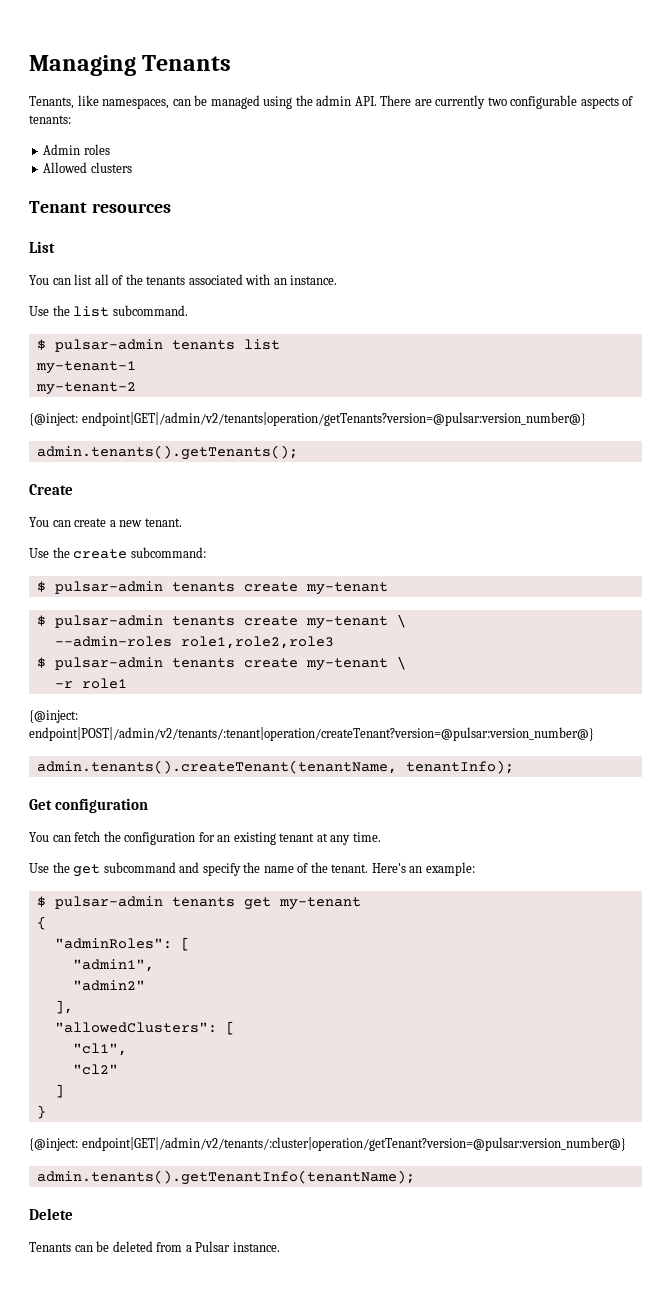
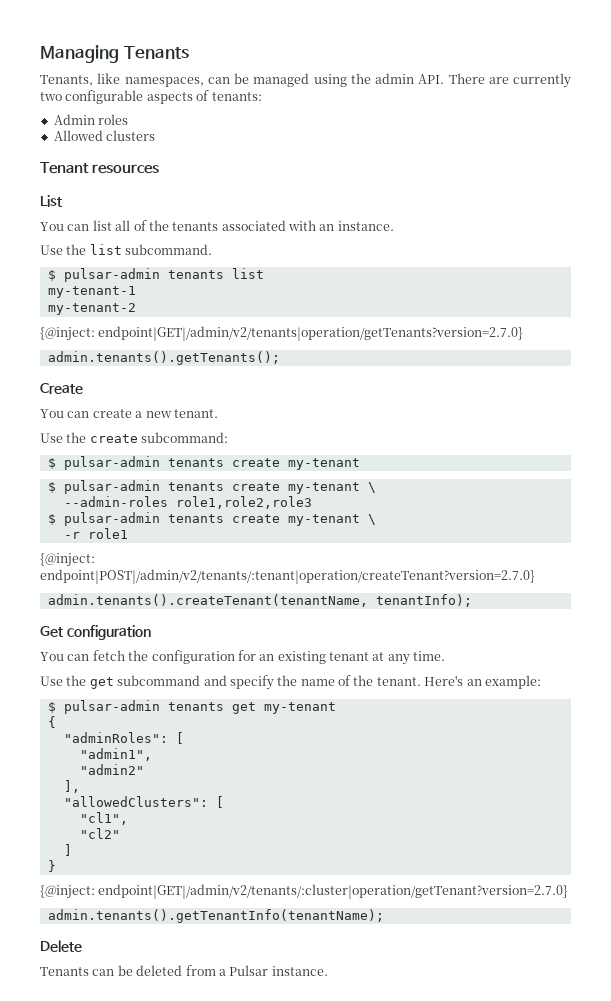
[81,412,586,426] endpoint|GET|/admin/v2/tenants|operation/getTenants?version=@pulsar:version_number@} -> [98,326,524,341] endpoint|GET|/admin/v2/tenants|operation/getTenants?version=2.7.0}
[29,727,594,741] endpoint|POST|/admin/v2/tenants/:tenant|operation/createTenant?version=@pulsar:version_number@} -> [40,569,535,584] endpoint|POST|/admin/v2/tenants/:tenant|operation/createTenant?version=2.7.0}
[81,1137,626,1151] endpoint|GET|/admin/v2/tenants/:cluster|operation/getTenant?version=@pulsar:version_number@} -> [98,884,569,899] endpoint|GET|/admin/v2/tenants/:cluster|operation/getTenant?version=2.7.0}

